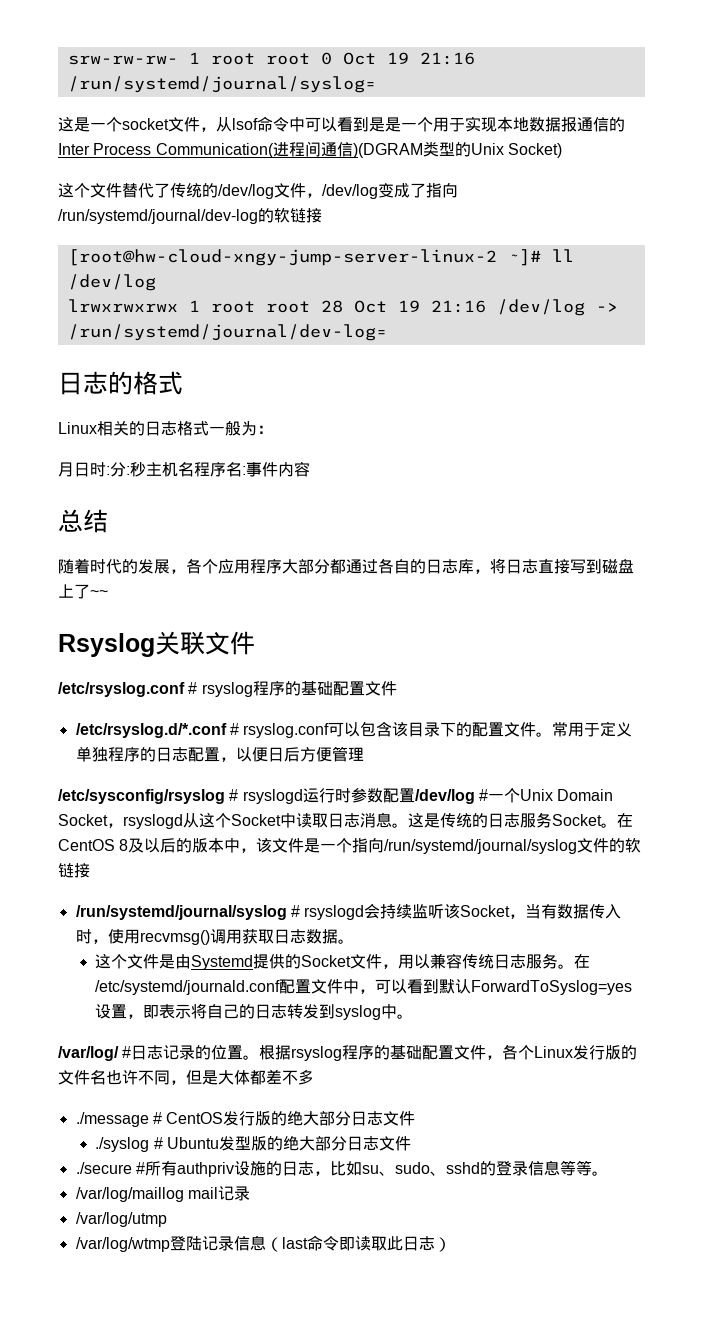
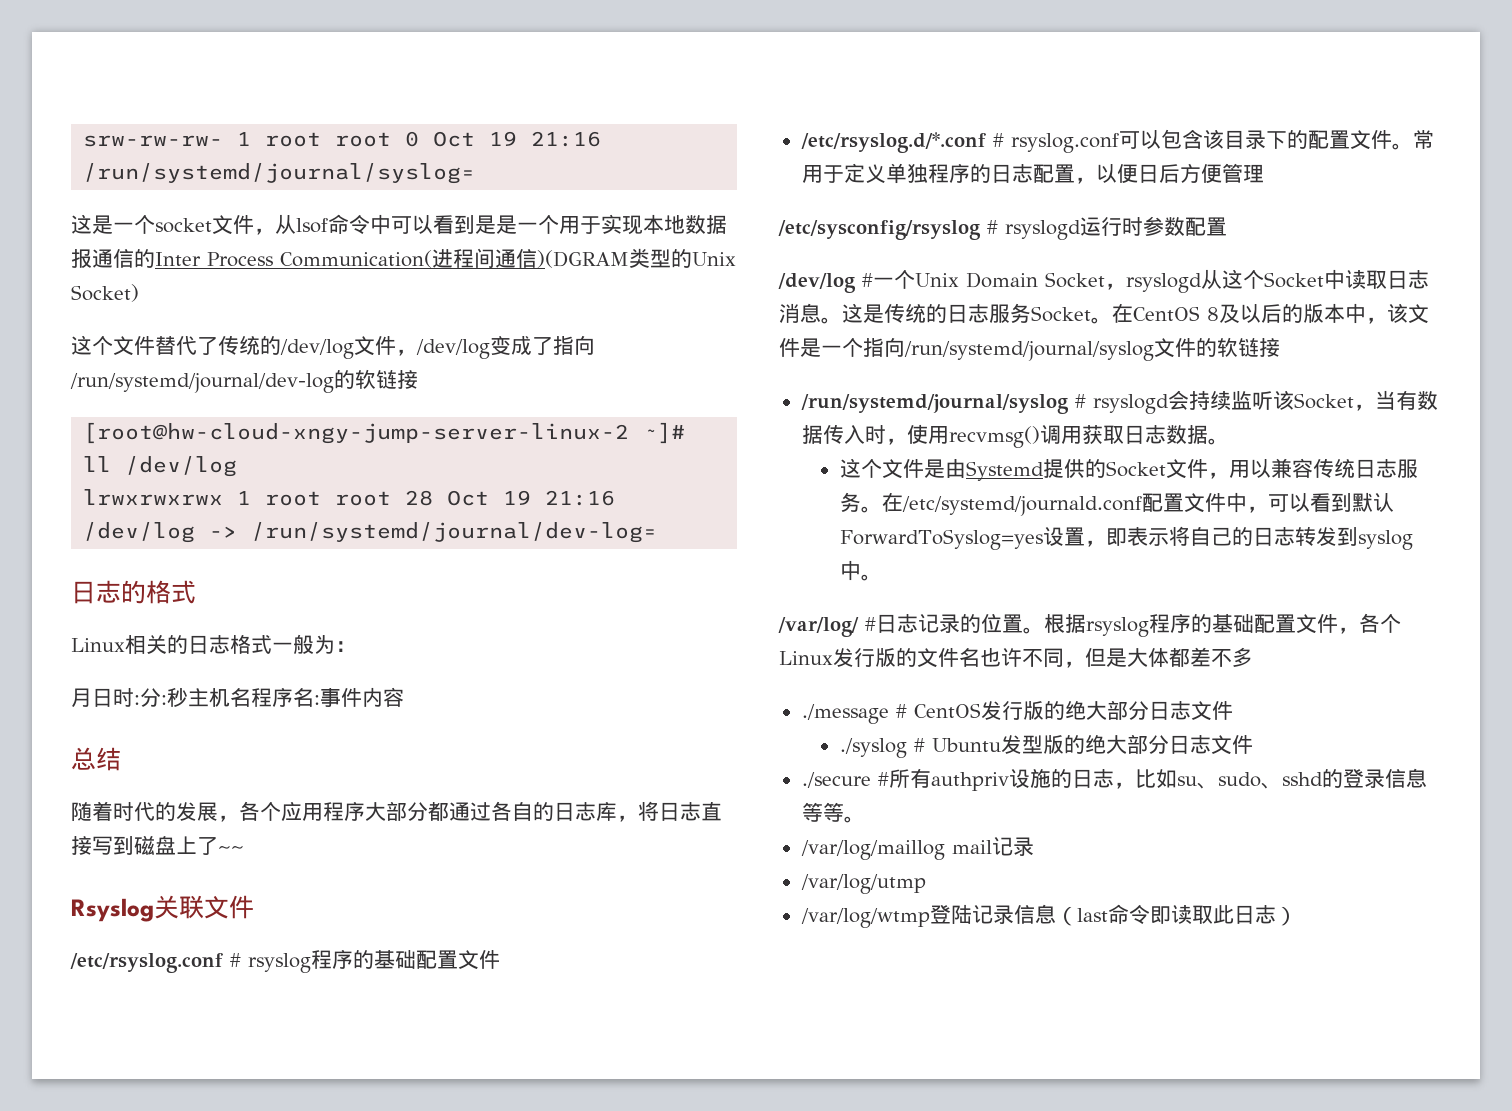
(415, 795) none -> (1227, 226) //

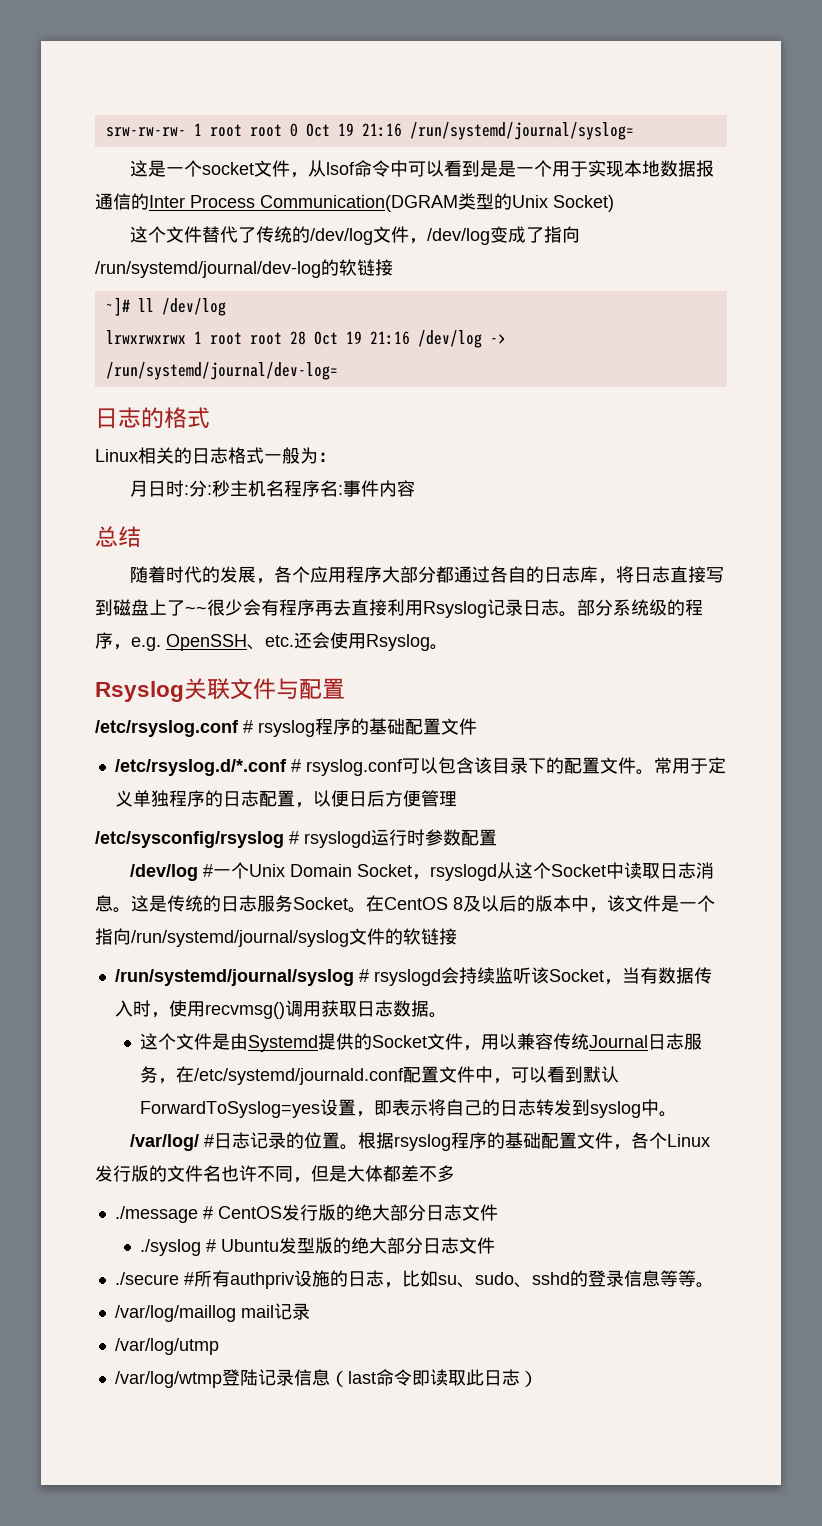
[280,248,629,268] Communication(进程间通信)(DGRAM -> [260,195,458,212] Communication(DGRAM
[83,422,630,444] [root@hw-cloud-xngy-jump-server-linux-2 -> (393, 267) none
(244, 849) none -> [207,599,703,618] [95,632,448,651] 很少会有程序再去直接利用Rsyslog记录日志。部分系统级的程序，e.g. OpenSSH、etc.还会使用Rsyslog。
(254, 907) none -> [276,678,345,700] 与配置
[1354,459,1418,478] [839,492,882,513] 日志服务。 -> [589,1033,703,1050] [140,1066,177,1084] Journal日志服务，

